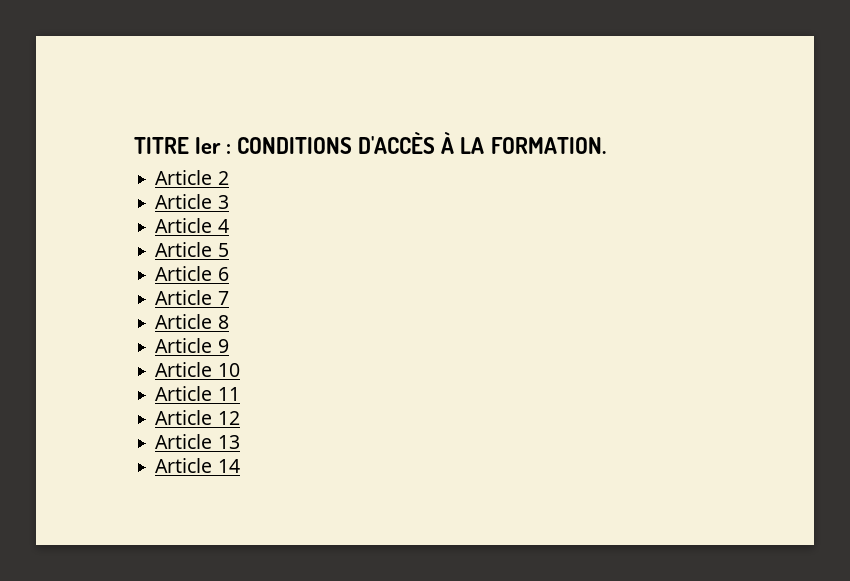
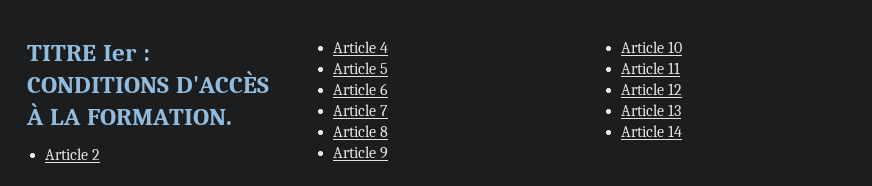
[155,194,229,209] // Article 3 -> (100, 154) none

